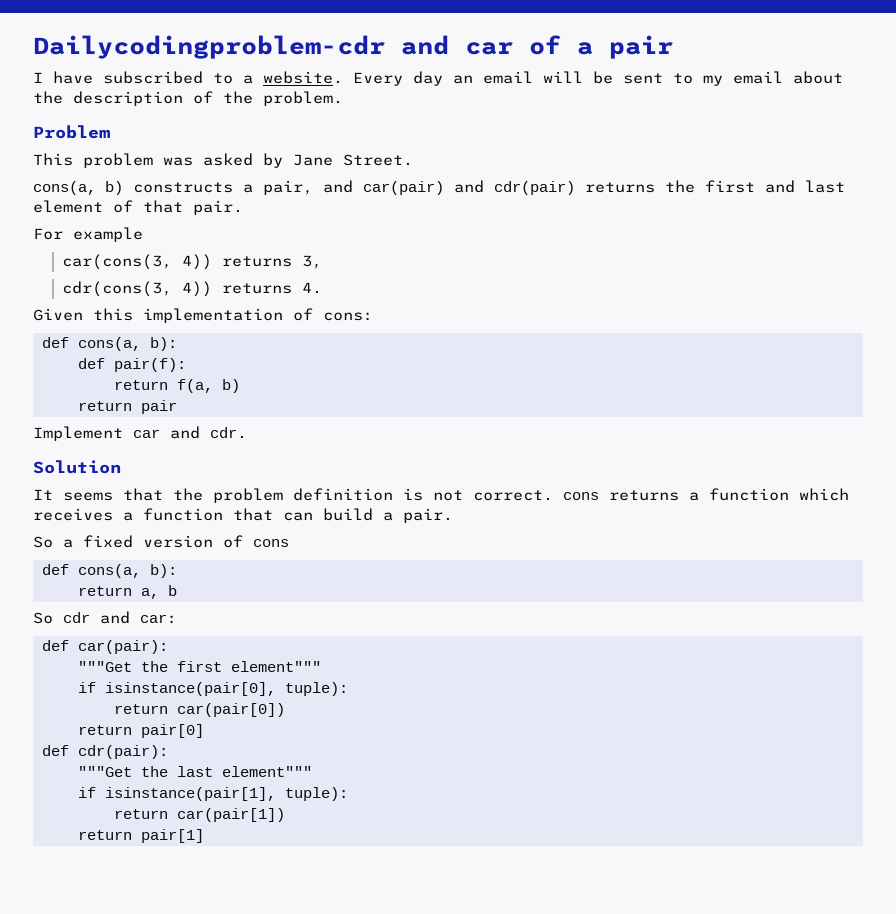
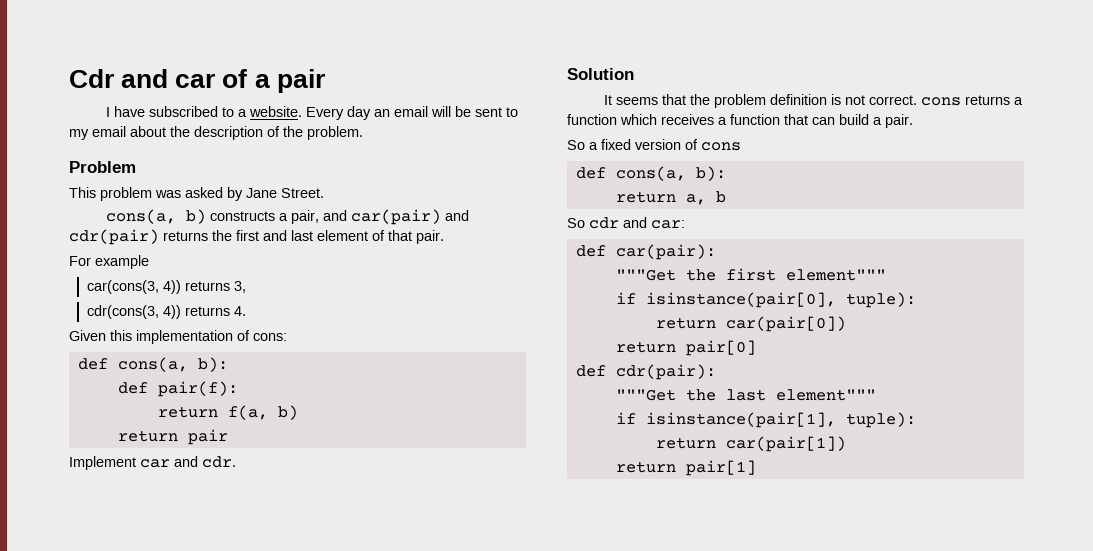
[33,35,385,59] Dailycodingproblem-cdr -> [69,69,114,88] Cdr

